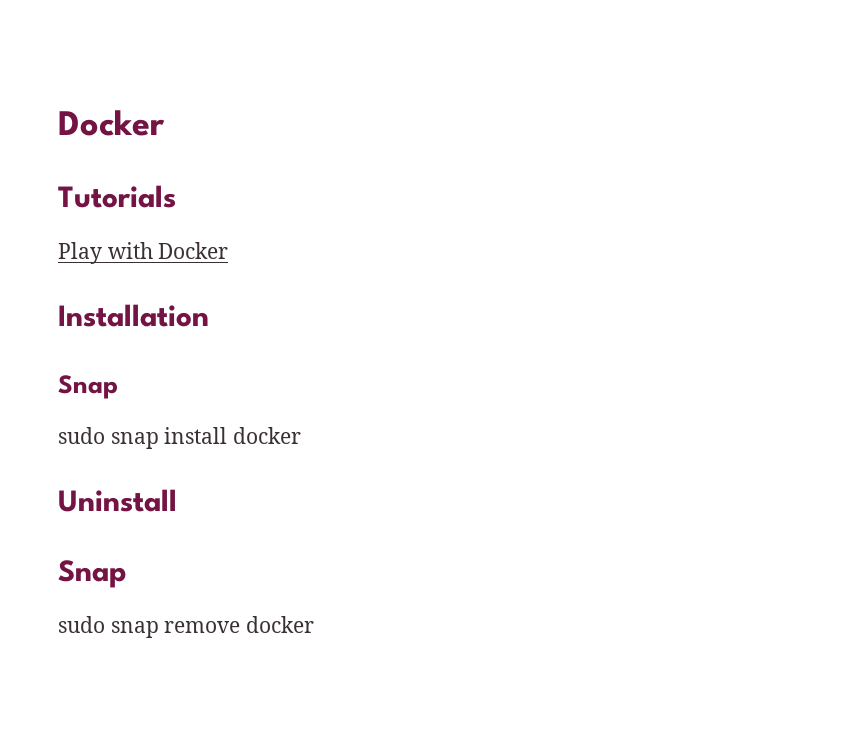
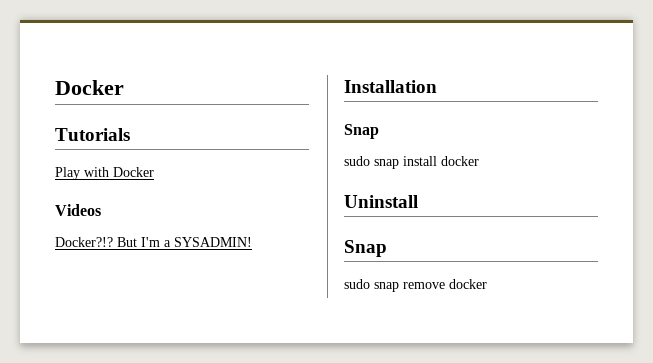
(229, 250) none -> [55,204,101,216] [55,237,252,247] // Videos // Docker?!? But I'm a SYSADMIN!

